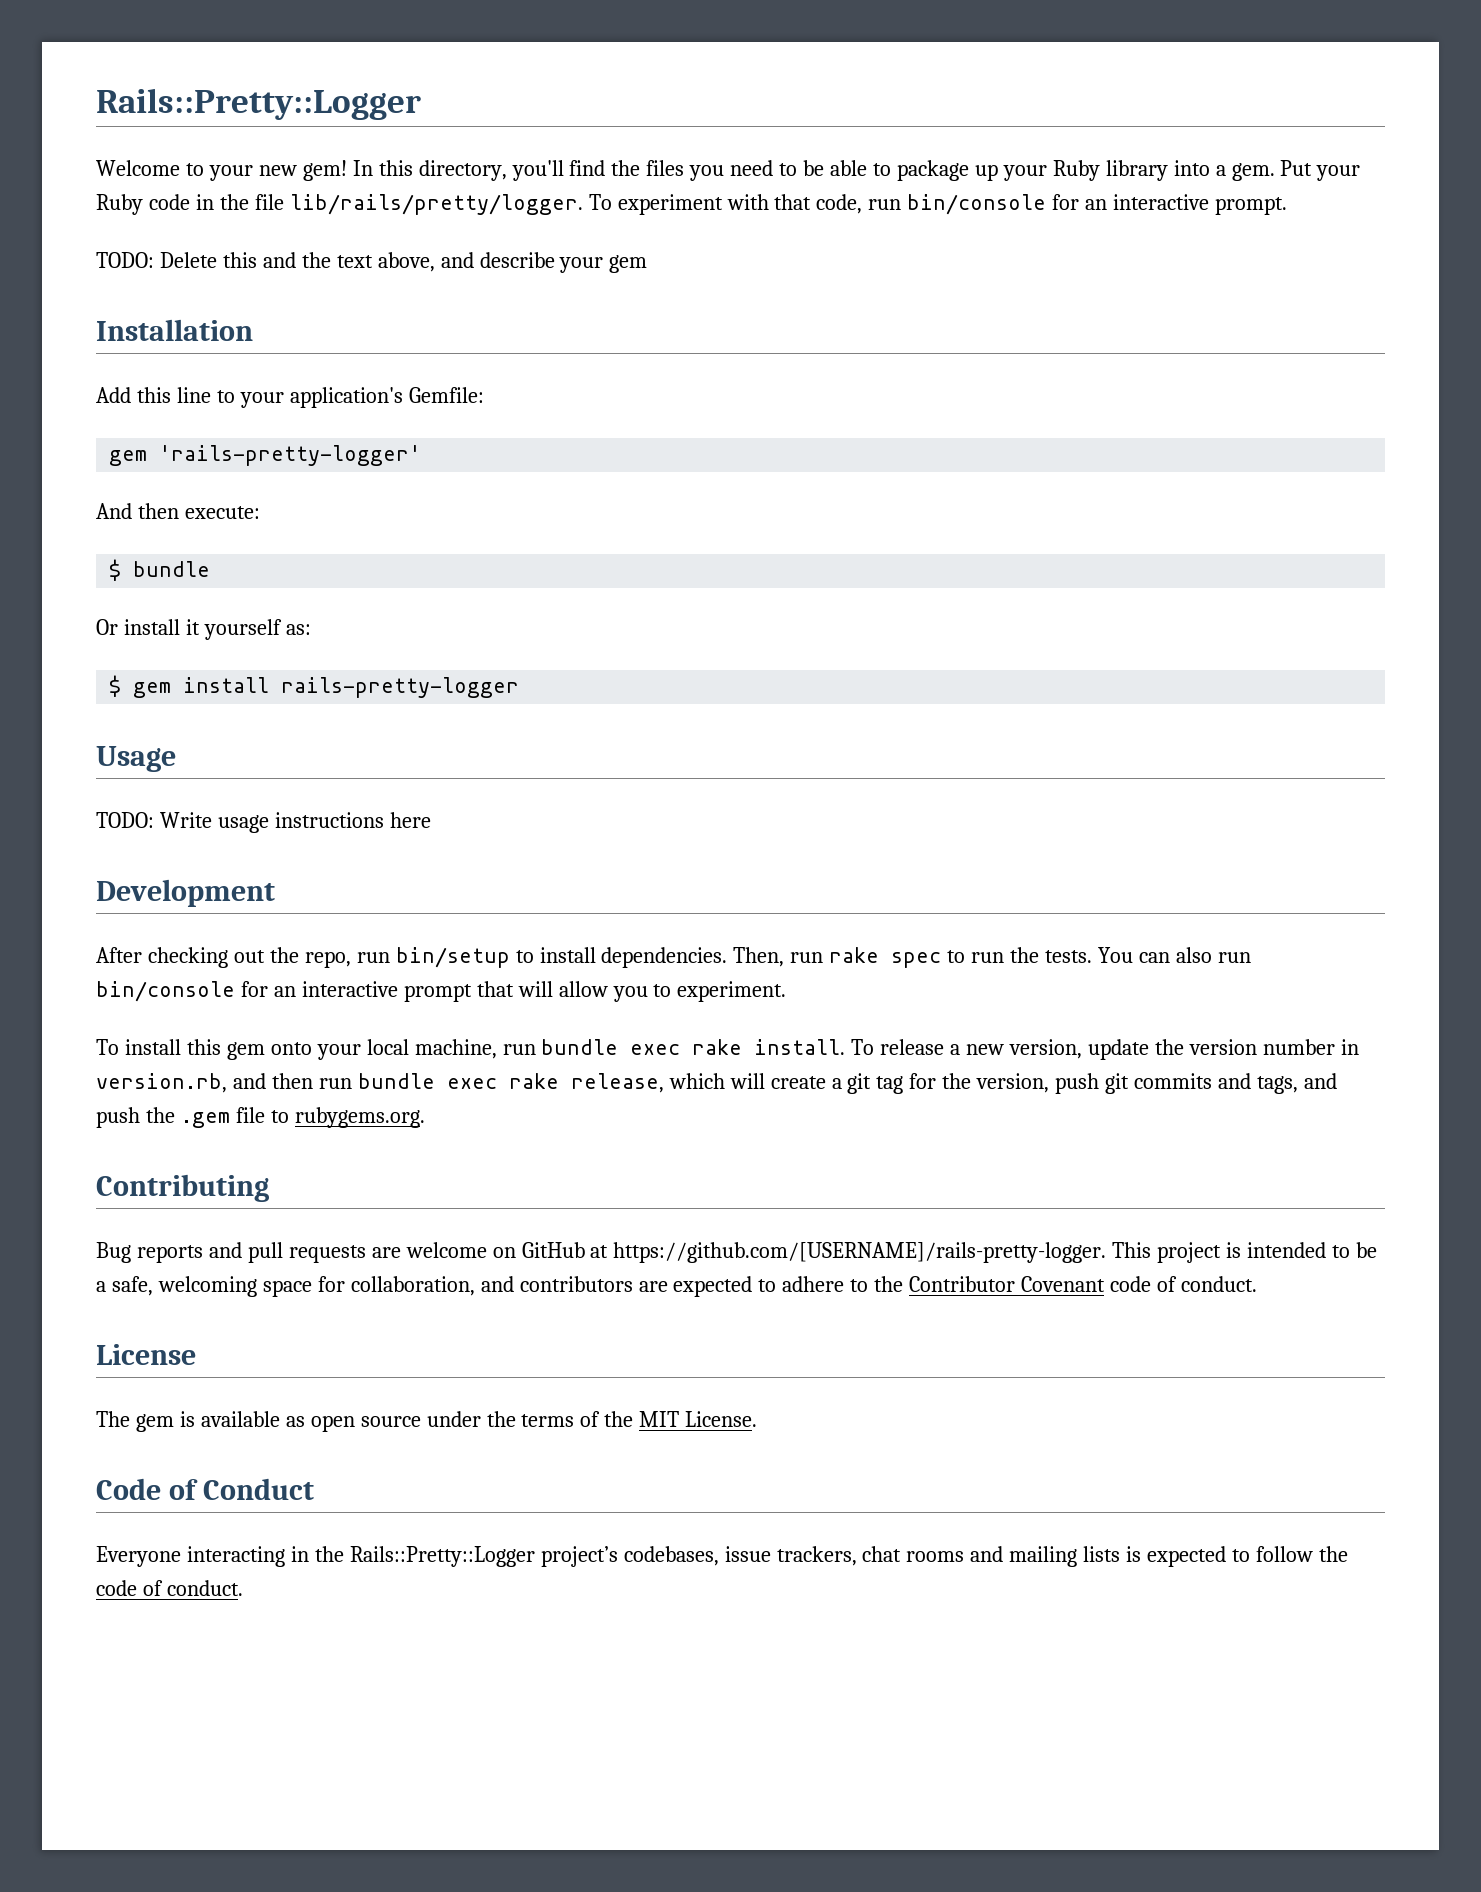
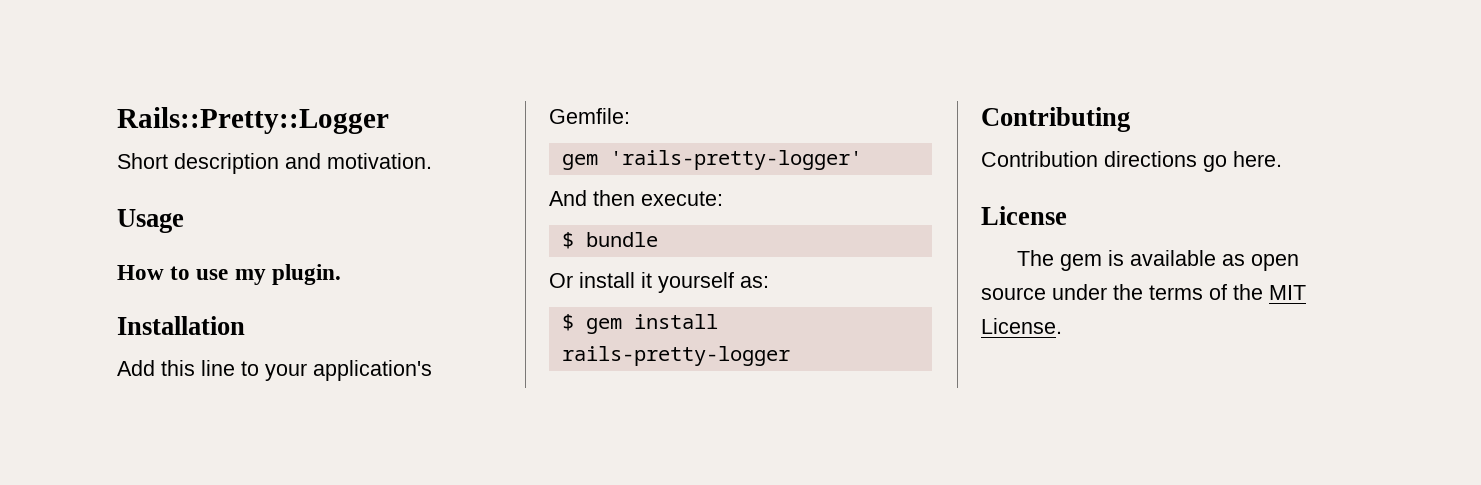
[96,160,1361,181] [96,194,1288,215] [96,252,648,273] Welcome to your new gem! In this directory, you'll find the files you need to be able to package up your Ruby library into a gem. Put your Ruby code in the file lib/rails/pretty/logger. To experiment with that code, run bin/console for an interactive prompt. // TODO: Delete this and the text above, and describe your gem -> [117,153,432,174] [117,209,184,233] [117,264,341,285] Short description and motivation. // Usage // How to use my plugin.
[96,746,176,772] [96,812,431,833] [96,879,275,907] [96,947,1251,968] [96,981,787,1002] [96,1039,1359,1060] [96,1073,1337,1094] [96,1107,425,1128] [96,1174,269,1202] [96,1242,1378,1263] [96,1276,1257,1297] Usage // TODO: Write usage instructions here // Development // After checking out the repo, run bin/setup to install dependencies. Then, run rake spec to run the tests. You can also run bin/console for an interactive prompt that will allow you to experiment. // To install this gem onto your local machine, run bundle exec rake install. To release a new version, update the version number in version.rb, and then run bundle exec rake release, which will create a git tag for the version, push git commits and tags, and push the .gem file to rubygems.org. // Contributing // Bug reports and pull requests are welcome on GitHub at https://github.com/[USERNAME]/rails-pretty-logger. This project is intended to be a safe, welcoming space for collaboration, and contributors are expected to adhere to the Contributor Covenant code of conduct. -> [981,107,1130,132] [981,151,1282,172] Contributing // Contribution directions go here.
[96,1478,314,1500] [96,1546,1348,1567] [96,1580,243,1596] // Code of Conduct // Everyone interacting in the Rails::Pretty::Logger project’s codebases, issue trackers, chat rooms and mailing lists is expected to follow the code of conduct. -> (1062, 326) none

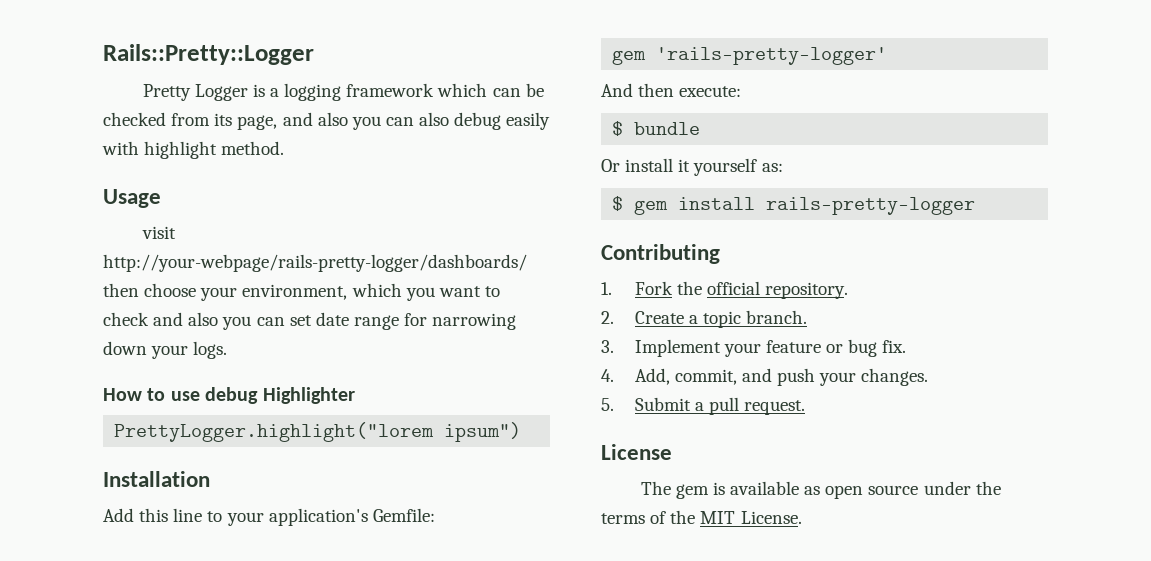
[117,153,432,174] [117,209,184,233] Short description and motivation. // Usage -> [142,83,544,101] [103,112,551,130] [102,141,285,159] [103,189,161,208] [141,226,176,239] [103,254,527,272] [103,283,500,301] [103,312,517,330] [103,341,228,359] Pretty Logger is a logging framework which can be checked from its page, and also you can also debug easily with highlight method. // Usage // visit http://your-webpage/rails-pretty-logger/dashboards/ then choose your environment, which you want to check and also you can set date range for narrowing down your logs.
[234,264,341,285] my plugin. -> [205,387,355,404] [114,422,522,442] debug Highlighter // PrettyLogger.highlight("lorem ipsum")
[981,151,1282,172] Contribution directions go here. -> [601,281,849,299] [601,310,808,328] [601,339,907,357] [601,368,929,386] [601,397,806,415] 1. Fork the official repository. // 2. Create a topic branch. // 3. Implement your feature or bug fix. // 4. Add, commit, and push your changes. // 5. Submit a pull request.

